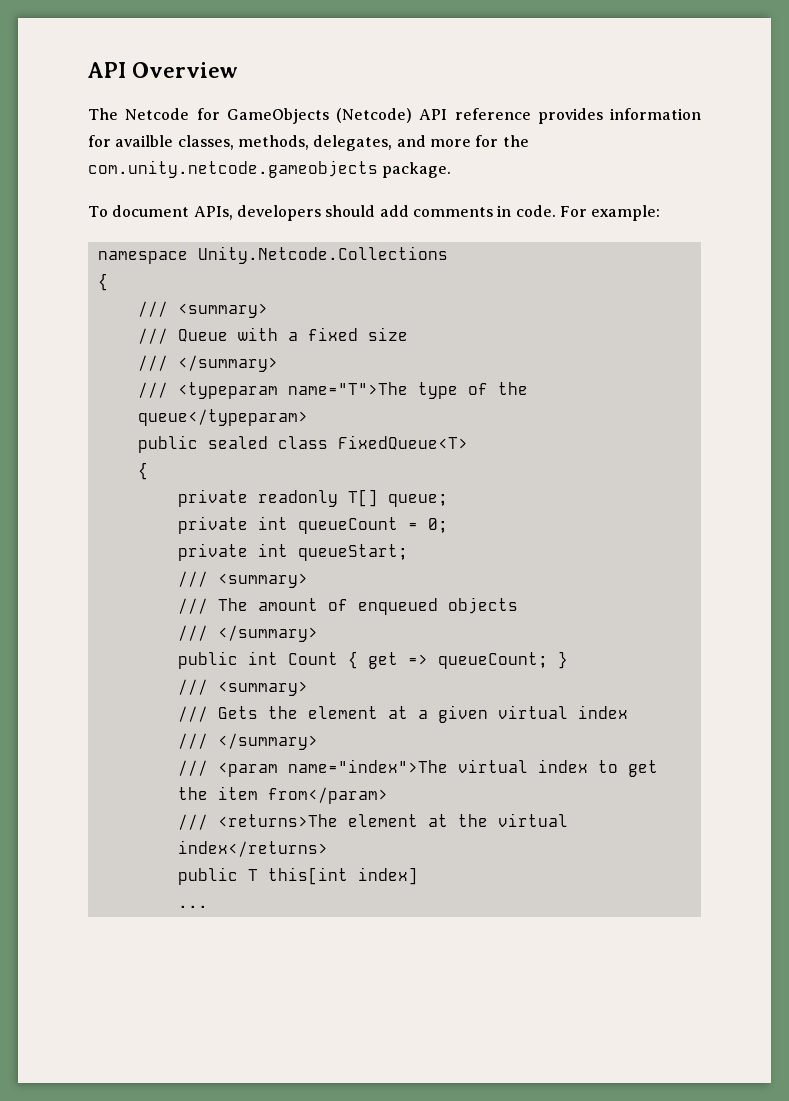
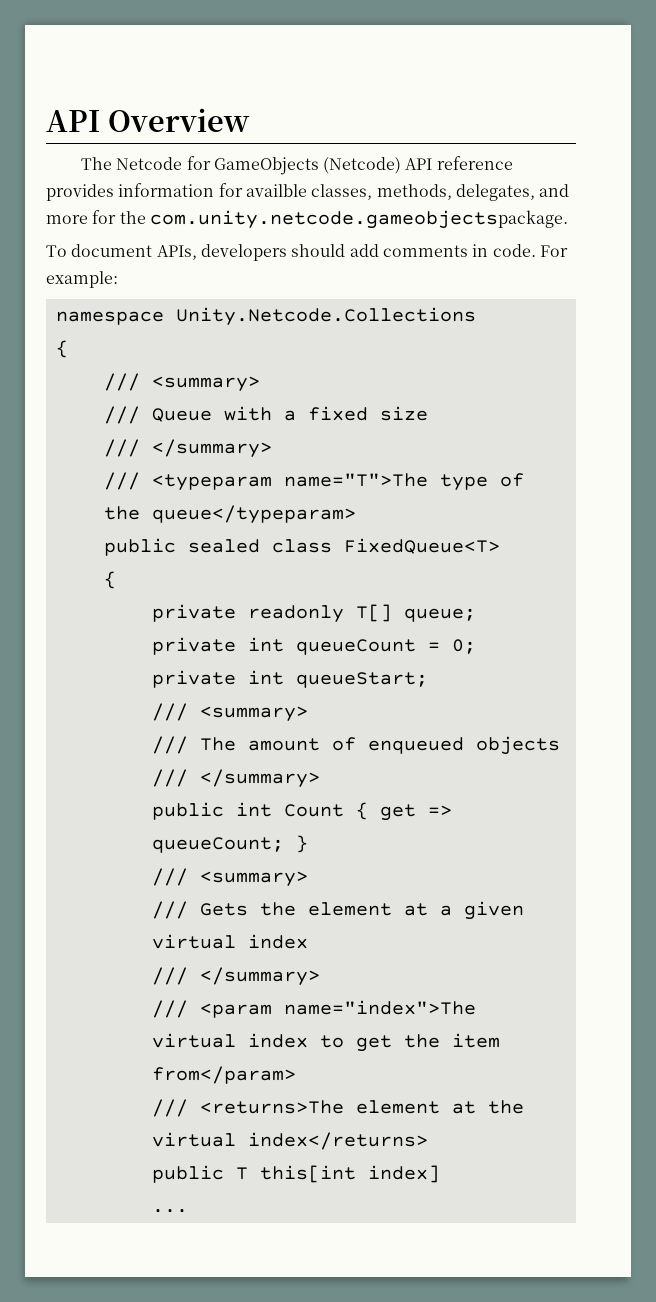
[88,160,452,178] com.unity.netcode.gameobjects package. -> [149,210,568,229] com.unity.netcode.gameobjectspackage.

